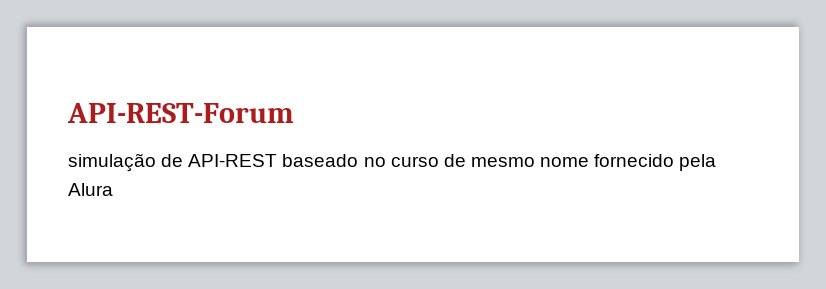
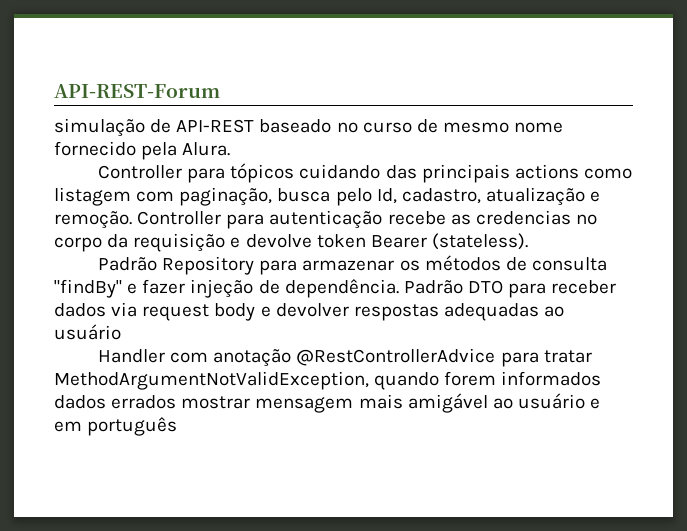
[68,183,113,196] Alura -> [182,142,231,156] [98,163,632,183] [54,187,601,206] [54,210,597,229] [54,233,528,252] [98,255,607,275] [54,279,617,298] [54,302,565,321] [54,324,121,340] [98,348,592,367] [54,371,602,390] [54,393,601,413] [54,417,178,436] Alura. // Controller para tópicos cuidando das principais actions como listagem com paginação, busca pelo Id, cadastro, atualização e remoção. Controller para autenticação recebe as credencias no corpo da requisição e devolve token Bearer (stateless). // Padrão Repository para armazenar os métodos de consulta "findBy" e fazer injeção de dependência. Padrão DTO para receber dados via request body e devolver respostas adequadas ao usuário // Handler com anotação @RestControllerAdvice para tratar MethodArgumentNotValidException, quando forem informados dados errados mostrar mensagem mais amigável ao usuário e em português

